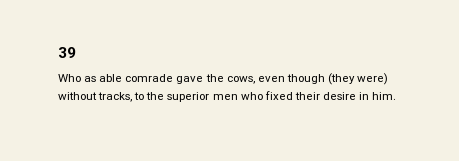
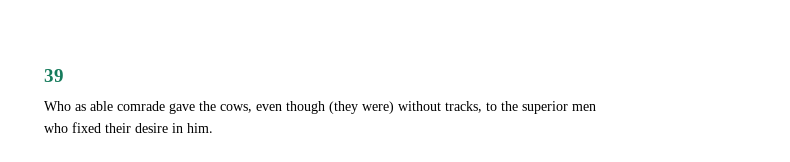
(238, 97) none -> (596, 107) //

